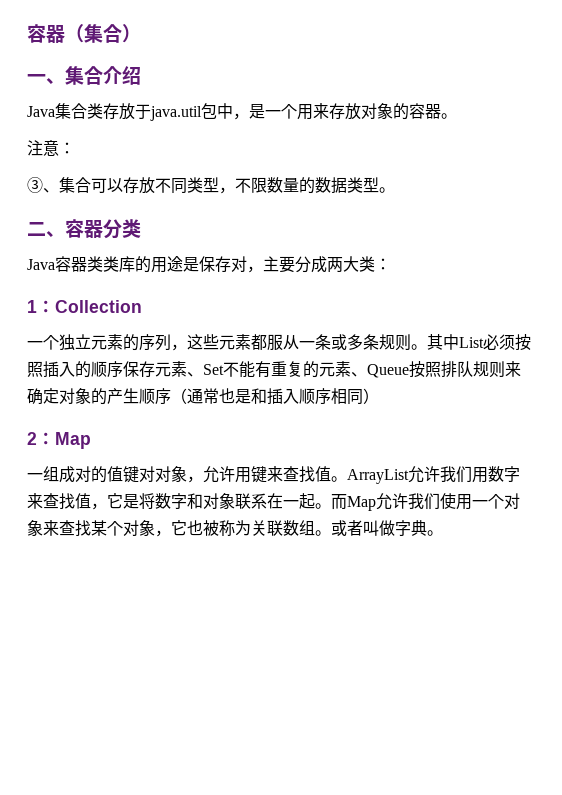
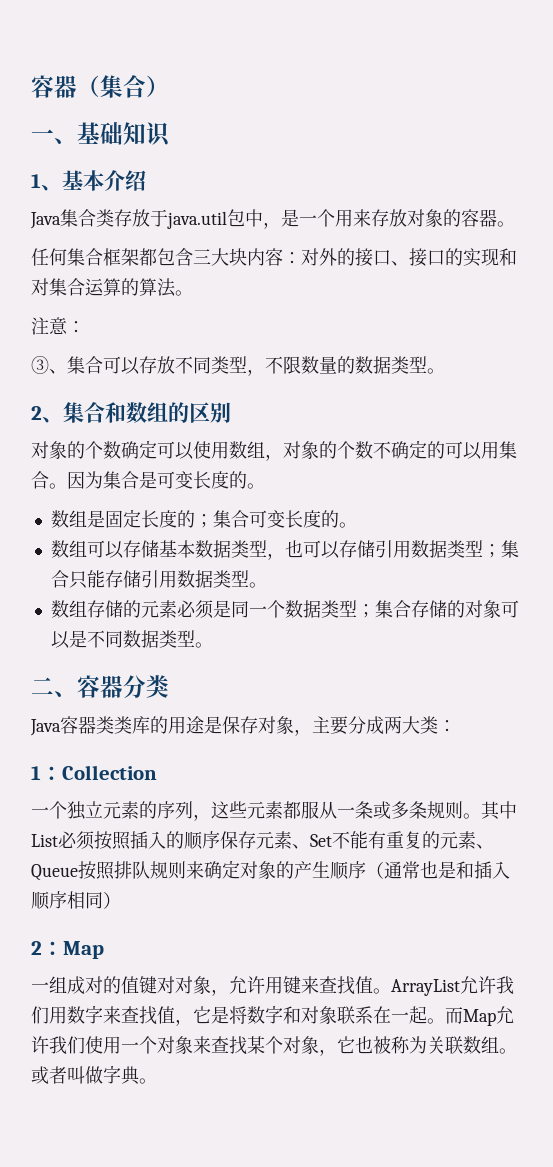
[65,66,103,85] 集合 -> [77,122,171,147] [31,170,104,191] 基础知识 // 1、基本
(457, 116) none -> [31,248,517,267] [31,278,193,297] // 任何集合框架都包含三大块内容：对外的接口、接口的实现和对集合运算的算法。
(395, 190) none -> [31,402,231,423] [31,440,517,461] [31,471,265,489] [50,509,357,528] [50,540,519,560] [50,570,267,589] [50,600,519,619] [50,630,213,649] // 2、集合和数组的区别 // 对象的个数确定可以使用数组，对象的个数不确定的可以用集合。因为集合是可变长度的。 // 数组是固定长度的；集合可变长度的。 // 数组可以存储基本数据类型，也可以存储引用数据类型；集合只能存储引用数据类型。 // 数组存储的元素必须是同一个数据类型；集合存储的对象可以是不同数据类型。
(247, 264) none -> [276,716,294,734] 象

